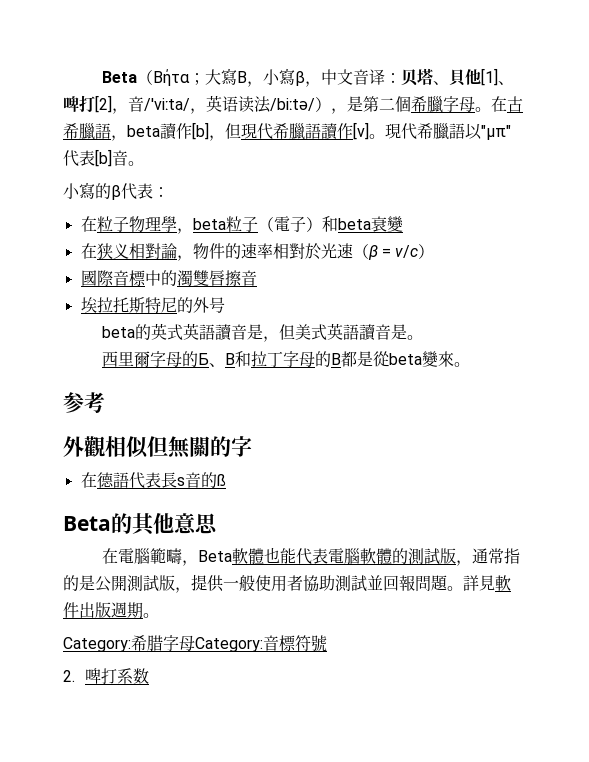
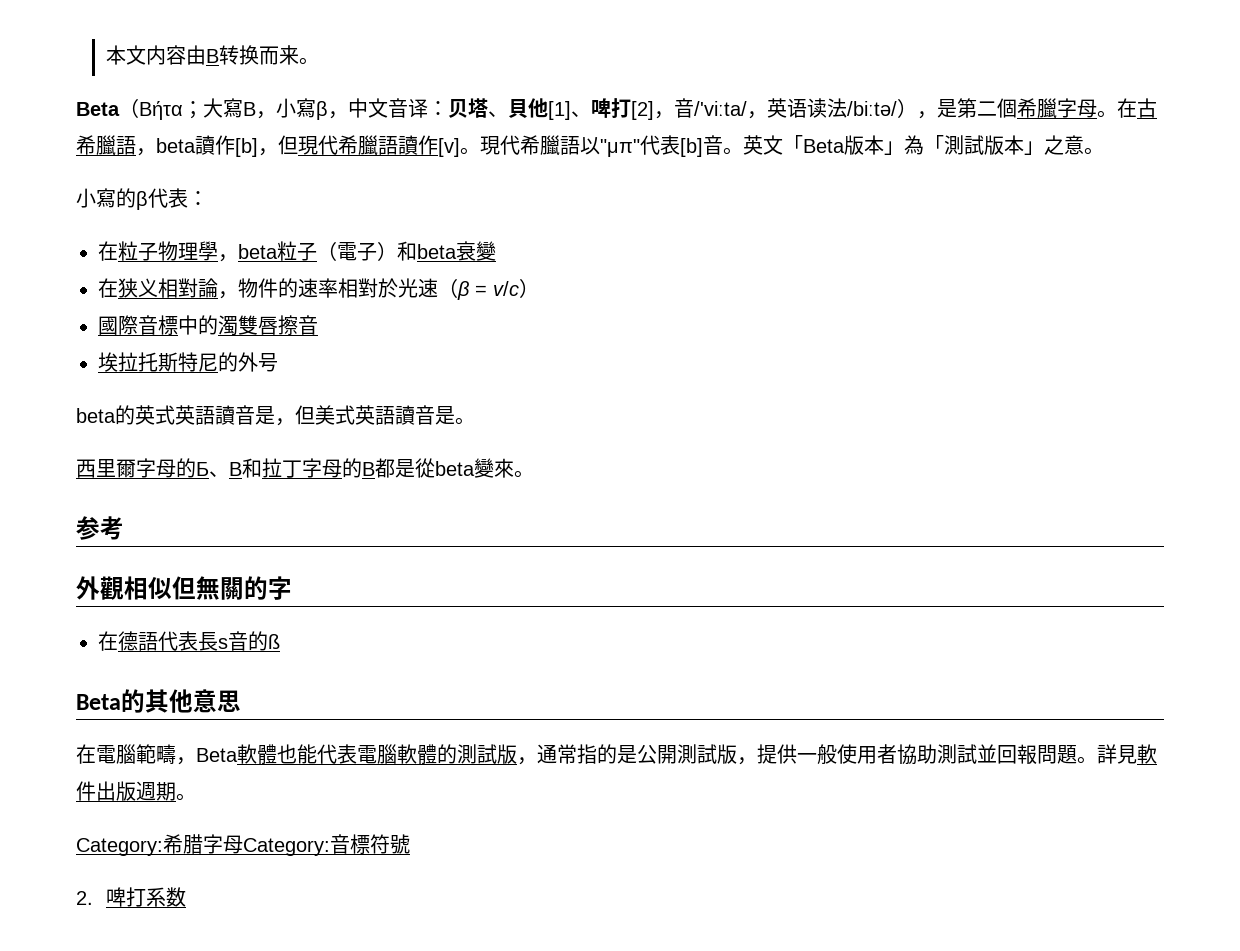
(101, 77) none -> [106,45,320,65] 本文内容由Β转换而来。 //
(144, 163) none -> [743,135,1104,155] 英文「Beta版本」為「測試版本」之意。

